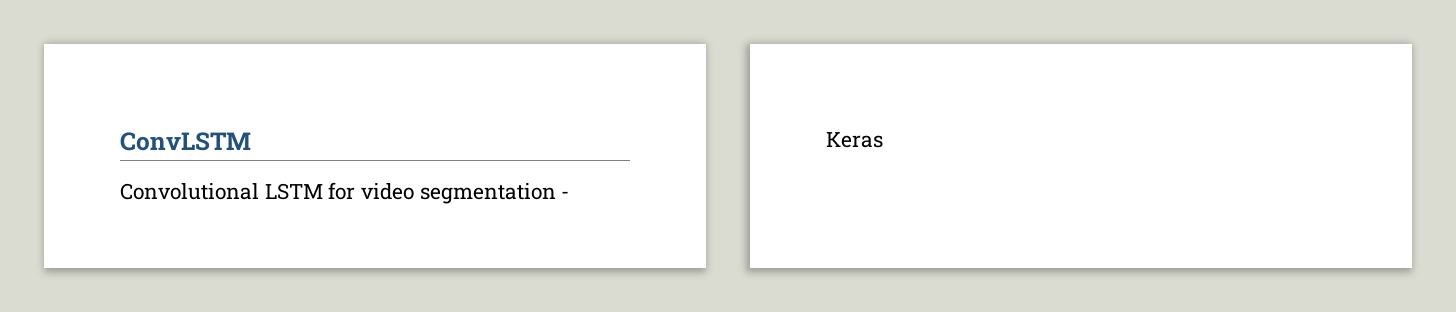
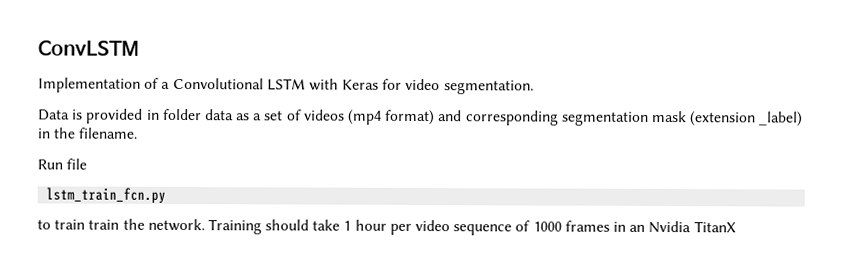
[120,182,570,204] [826,132,883,148] Convolutional LSTM for video segmentation - Keras -> [38,77,534,95] [38,108,804,127] [37,127,139,139] [37,158,88,170] [46,187,167,203] [37,218,736,236] Implementation of a Convolutional LSTM with Keras for video segmentation. // Data is provided in folder data as a set of videos (mp4 format) and corresponding segmentation mask (extension _label) in the filename. // Run file // lstm_train_fcn.py // to train train the network. Training should take 1 hour per video sequence of 1000 frames in an Nvidia TitanX

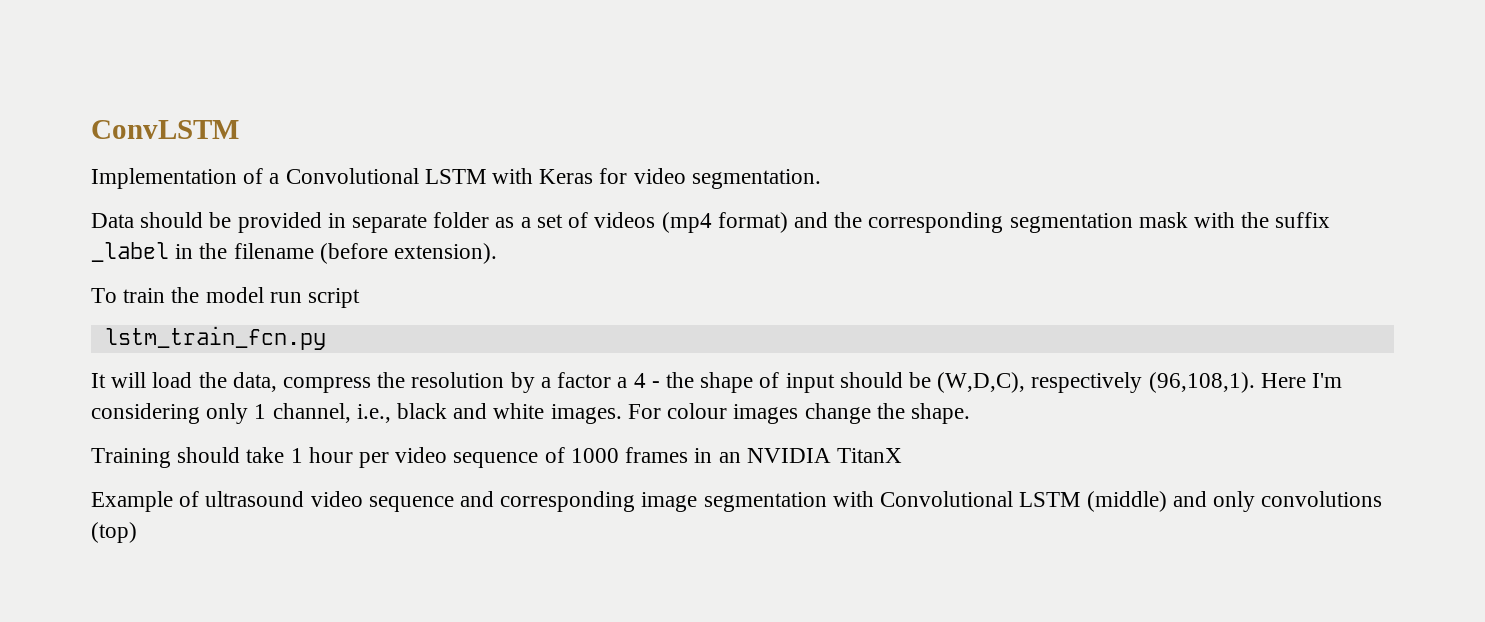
[72,108,234,124] is provided in folder data -> [140,212,490,233] should be provided in separate folder
(463, 116) none -> [834,212,863,228] the
[690,111,804,127] [37,127,139,139] [37,158,88,170] [46,187,167,203] [37,218,205,232] (extension _label) in the filename. // Run file // lstm_train_fcn.py // to train train the network. -> [1193,212,1331,228] [91,242,498,264] [91,287,361,308] [104,326,326,350] [91,372,1343,393] [91,403,970,424] with the suffix _label in the filename (before extension). // To train the model run script // lstm_train_fcn.py // It will load the data, compress the resolution by a factor a 4 - the shape of input should be (W,D,C), respectively (96,108,1). Here I'm considering only 1 channel, i.e., black and white images. For colour images change the shape. //
[648,220,692,234] Nvidia -> [746,448,831,463] NVIDIA
(736, 227) none -> [91,491,1383,512] [91,522,137,543] // Example of ultrasound video sequence and corresponding image segmentation with Convolutional LSTM (middle) and only convolutions (top)

